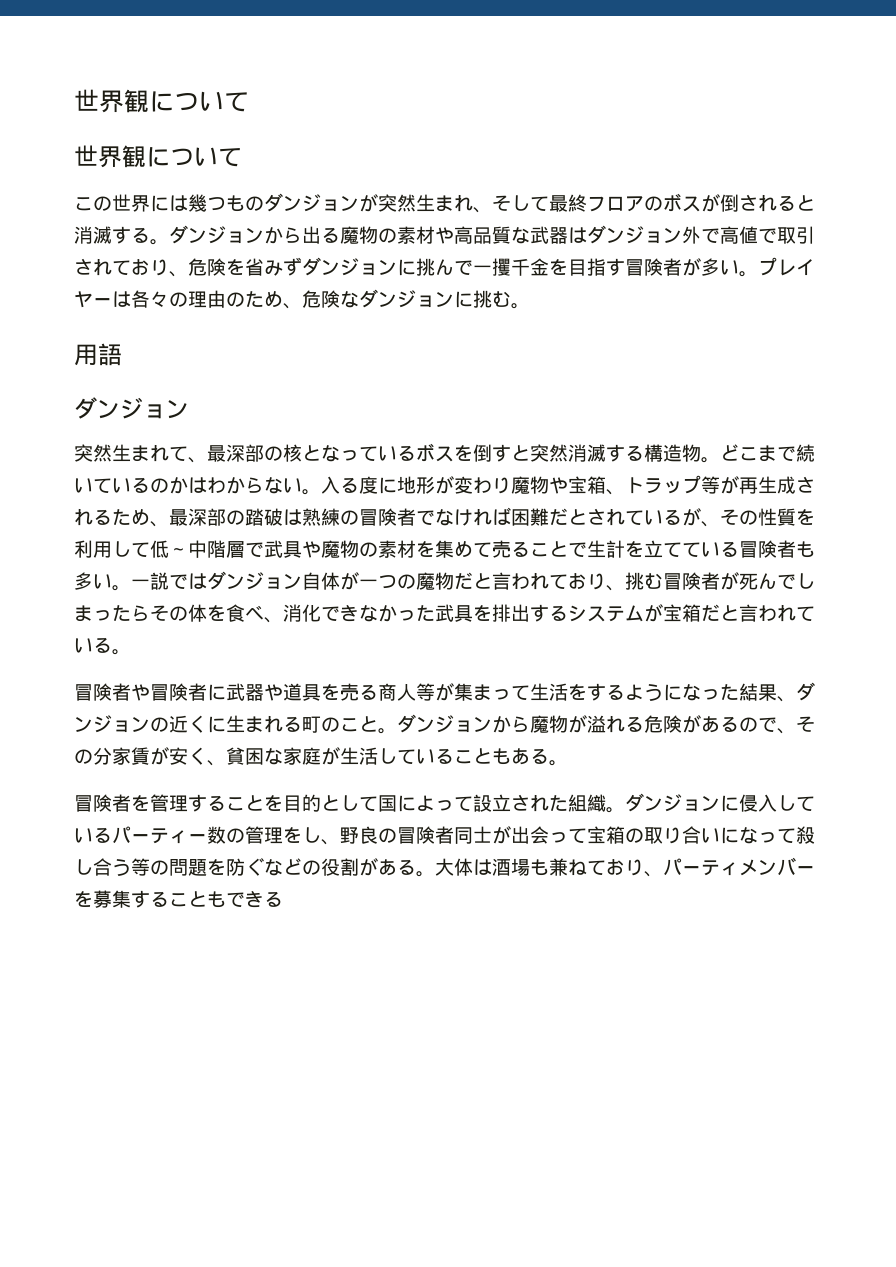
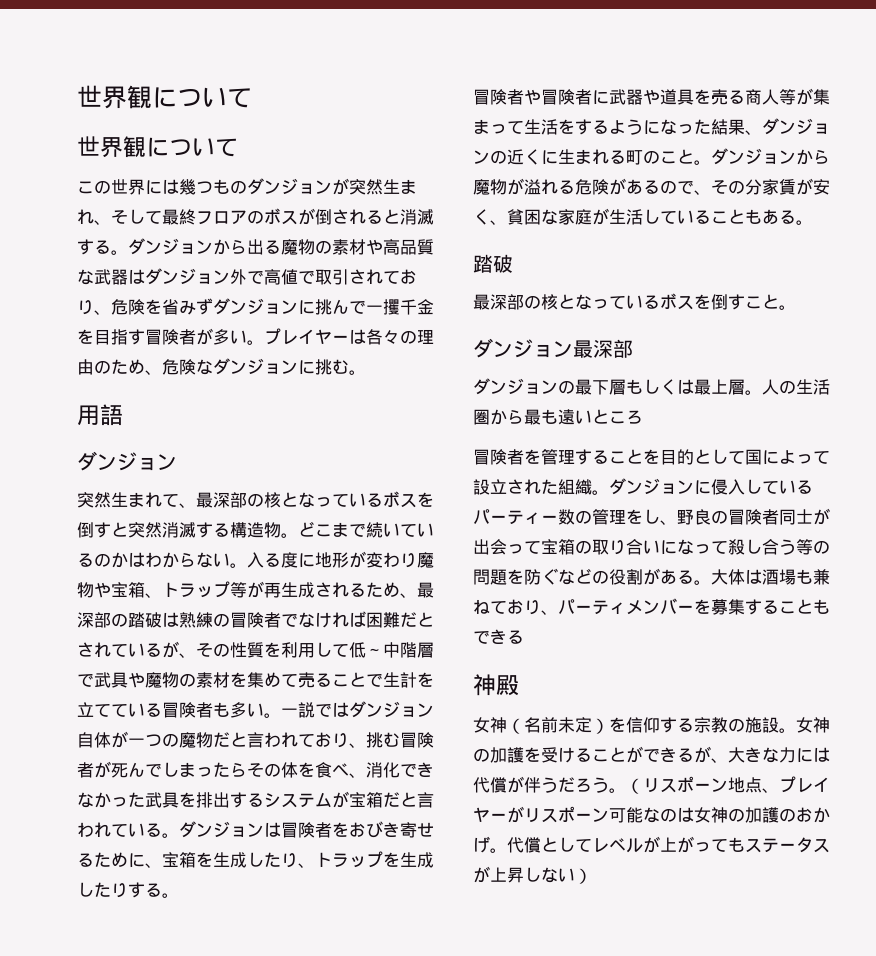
(131, 652) none -> [179,821,434,838] [77,851,434,868] [77,882,179,898] ダンジョンは冒険者をおびき寄せるために、宝箱を生成したり、トラップを生成したりする。
(568, 763) none -> [473,254,513,273] [473,293,796,310] [473,338,633,358] [473,378,830,395] [473,409,643,425] // 踏破 // 最深部の核となっているボスを倒すこと。 // ダンジョン最深部 // ダンジョンの最下層もしくは最上層。人の生活圏から最も遠いところ
(283, 899) none -> [473,674,519,696] [473,717,830,734] [473,746,830,763] [473,776,830,794] [473,806,830,823] [473,836,830,853] [473,866,592,884] // 神殿 // 女神（名前未定）を信仰する宗教の施設。女神の加護を受けることができるが、大きな力には代償が伴うだろう。（リスポーン地点、プレイヤーがリスポーン可能なのは女神の加護のおかげ。代償としてレベルが上がってもステータスが上昇しない）

